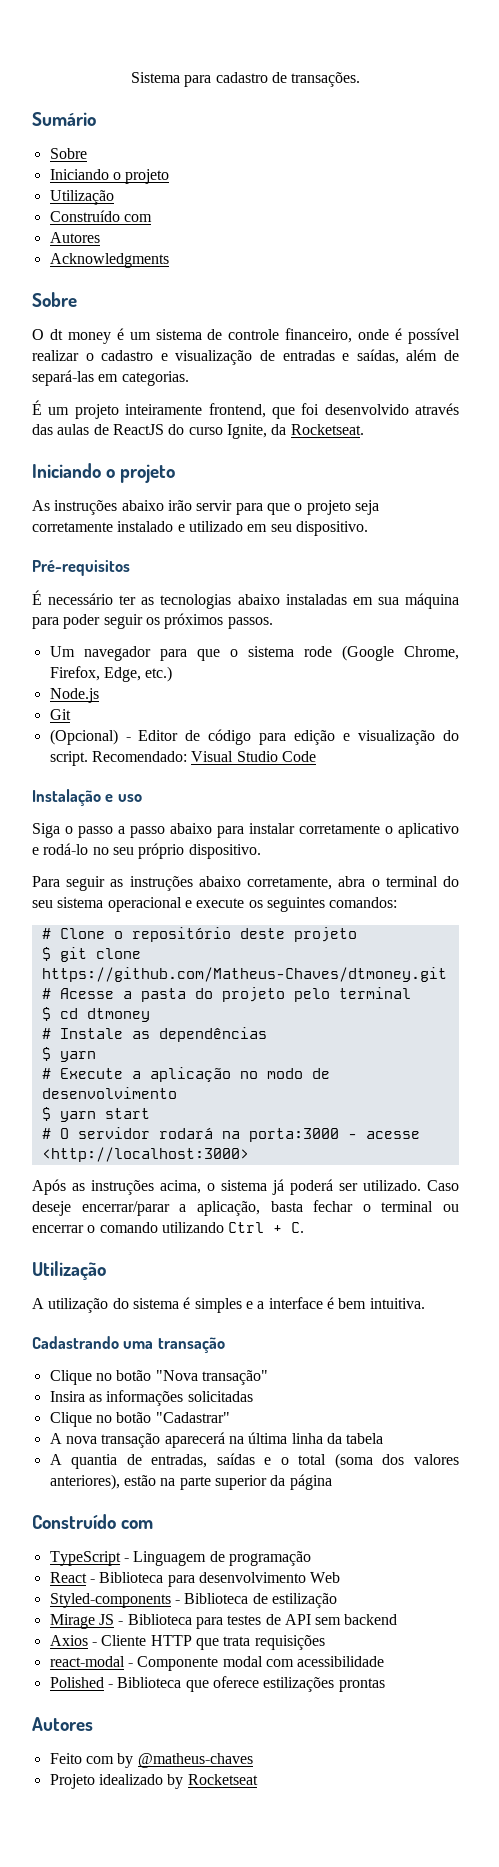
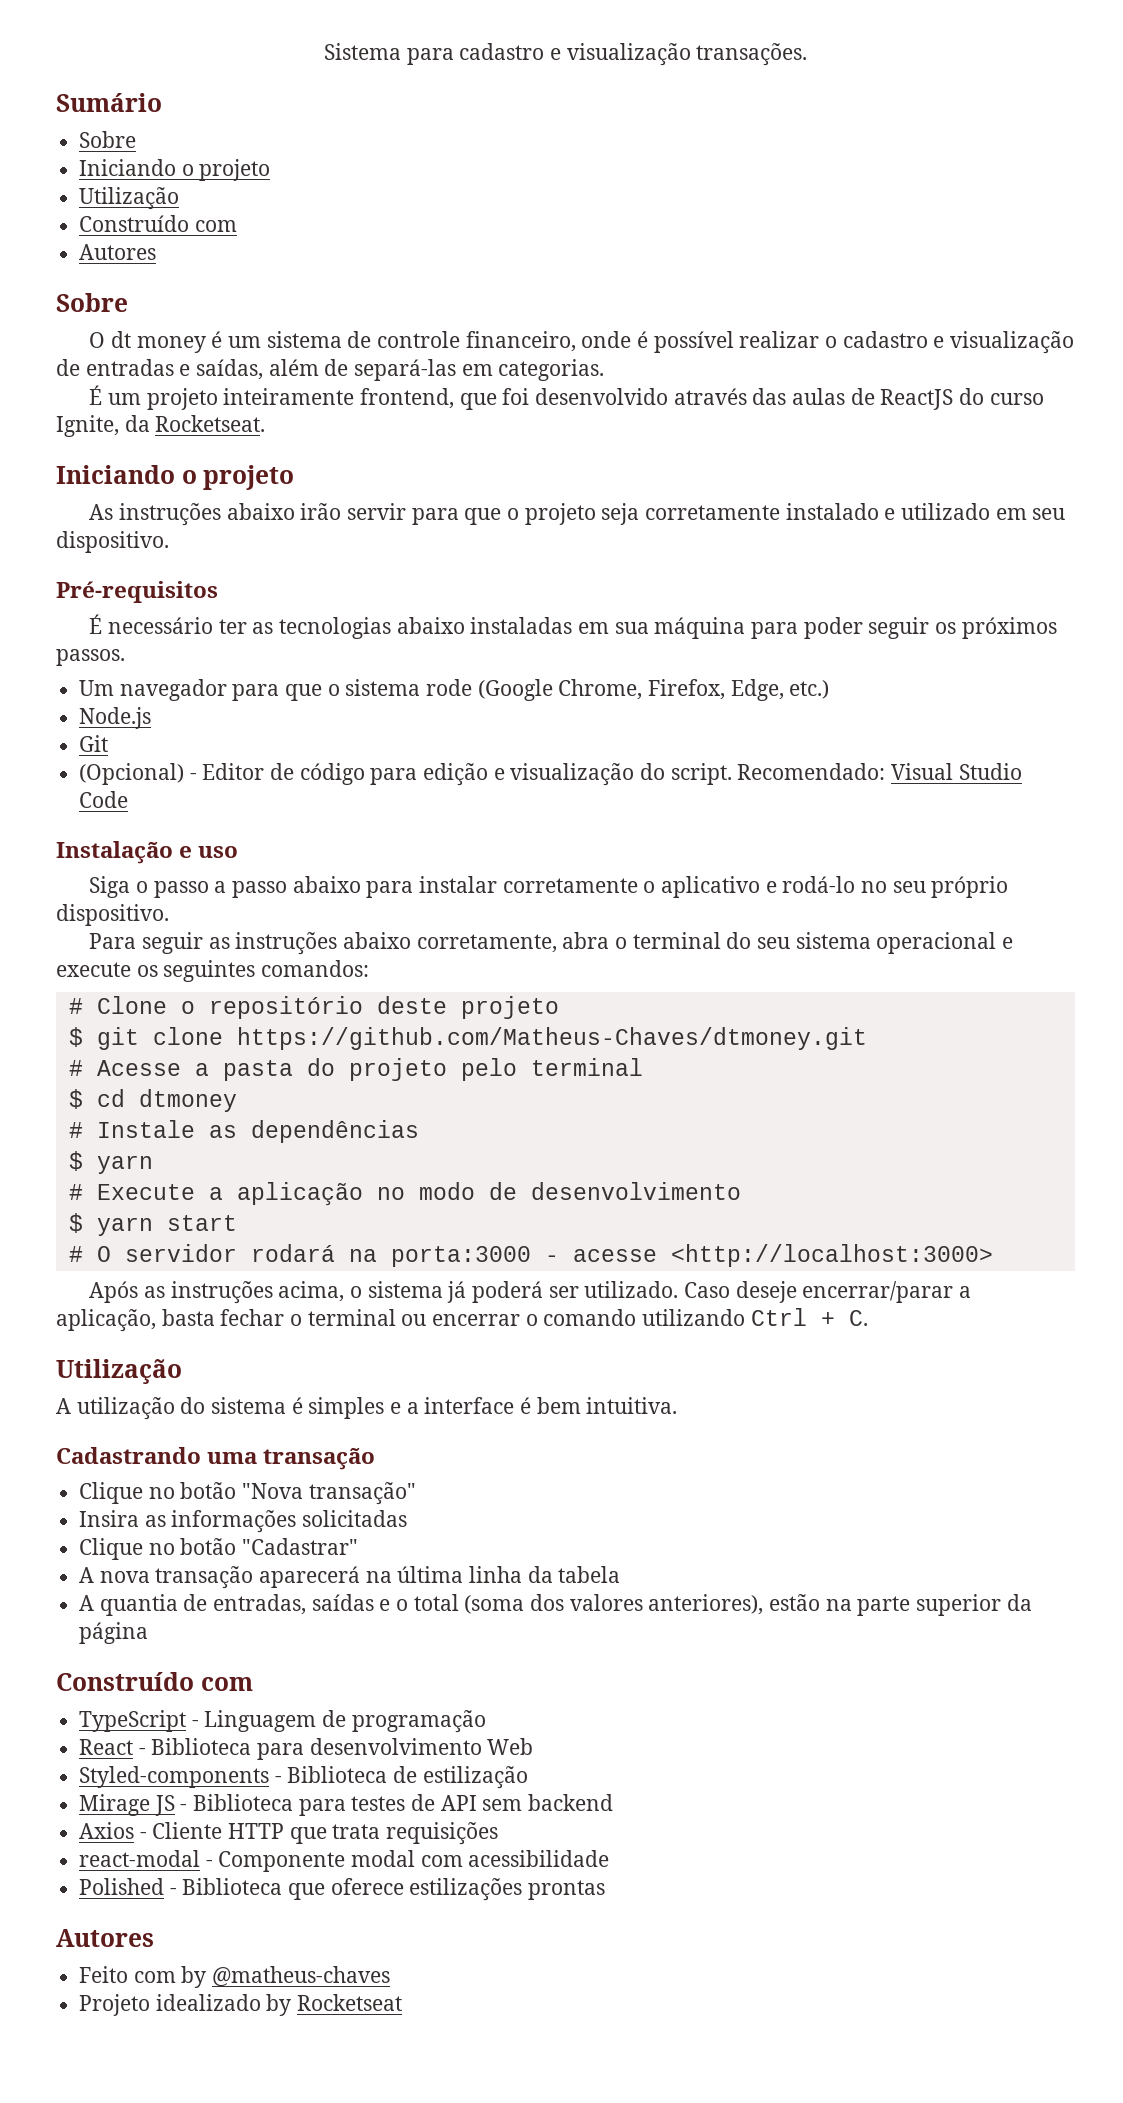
[271,72,287,83] de -> [549,43,691,66] e visualização
[49,253,169,268] // Acknowledgments -> (157, 252) none

